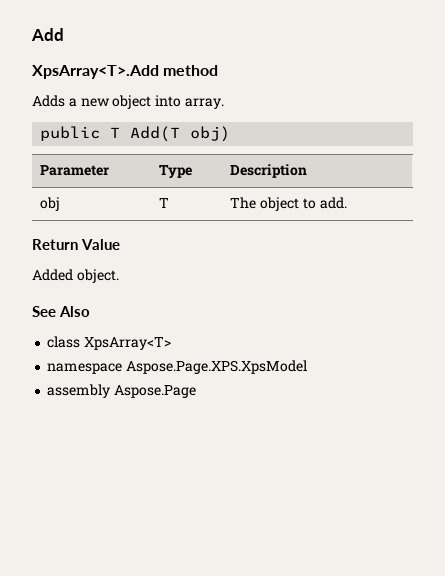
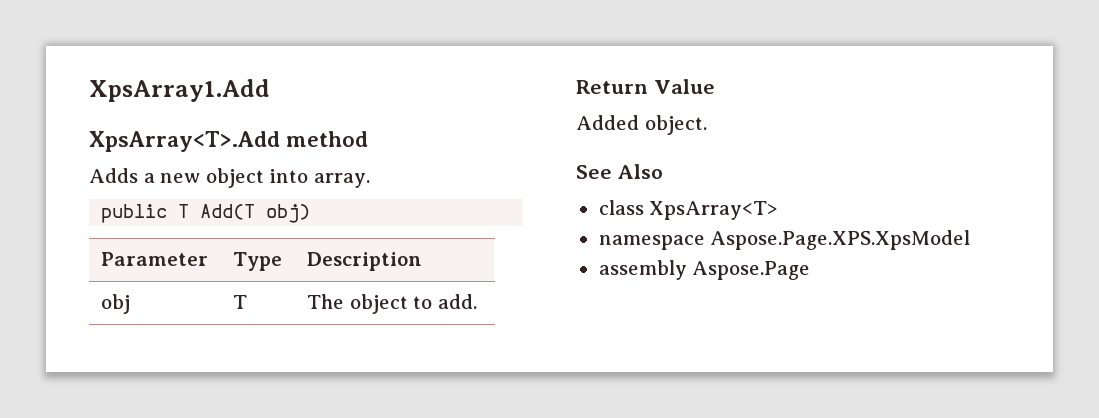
[31,28,64,41] Add -> [89,79,270,102] XpsArray1.Add

